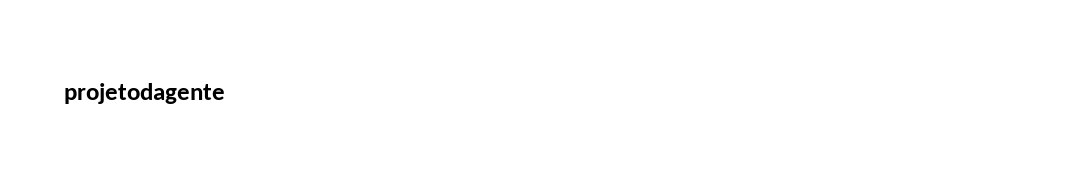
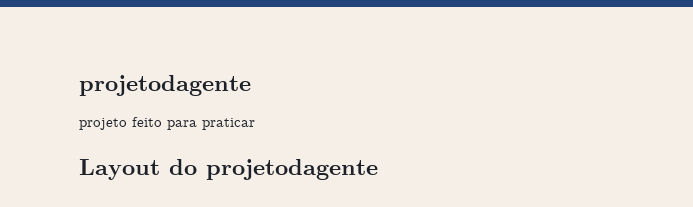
[64,83,225,104] projetodagente -> [79,75,251,96] [79,117,255,130] [79,159,378,180] projetodagente // projeto feito para praticar // Layout do projetodagente

